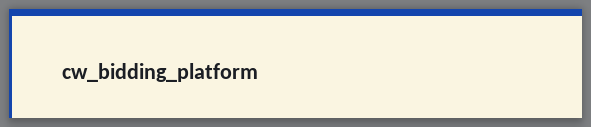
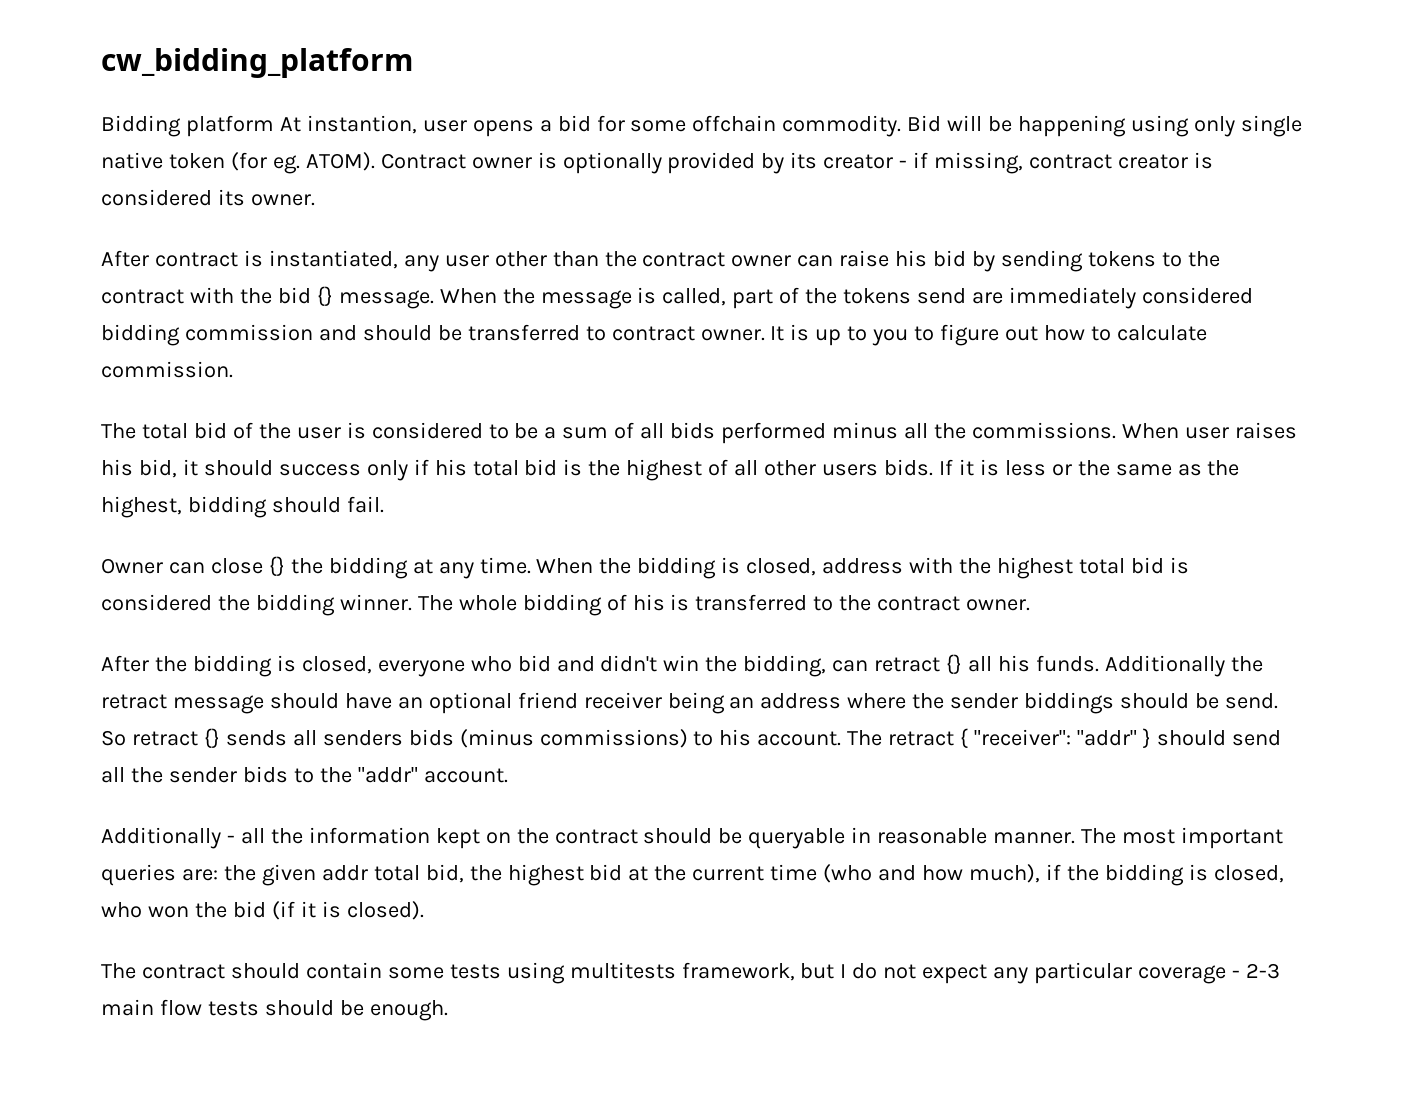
(258, 72) none -> [101,115,1302,137] [101,152,1213,174] [101,189,315,206] [101,250,1220,272] [101,286,1253,309] [101,324,1207,346] [101,361,233,378] [101,422,1297,444] [101,459,1240,481] [101,496,384,518] [101,556,1189,579] [101,594,1031,616] [101,654,1263,677] [101,692,1278,714] [101,728,1281,749] [101,766,508,783] [101,827,1283,849] [101,864,1284,886] [101,901,424,920] [101,962,1280,984] [101,999,448,1021] // Bidding platform At instantion, user opens a bid for some offchain commodity. Bid will be happening using only single native token (for eg. ATOM). Contract owner is optionally provided by its creator - if missing, contract creator is considered its owner. // After contract is instantiated, any user other than the contract owner can raise his bid by sending tokens to the contract with the bid {} message. When the message is called, part of the tokens send are immediately considered bidding commission and should be transferred to contract owner. It is up to you to figure out how to calculate commission. // The total bid of the user is considered to be a sum of all bids performed minus all the commissions. When user raises his bid, it should success only if his total bid is the highest of all other users bids. If it is less or the same as the highest, bidding should fail. // Owner can close {} the bidding at any time. When the bidding is closed, address with the highest total bid is considered the bidding winner. The whole bidding of his is transferred to the contract owner. // After the bidding is closed, everyone who bid and didn't win the bidding, can retract {} all his funds. Additionally the retract message should have an optional friend receiver being an address where the sender biddings should be send. So retract {} sends all senders bids (minus commissions) to his account. The retract { "receiver": "addr" } should send all the sender bids to the "addr" account. // Additionally - all the information kept on the contract should be queryable in reasonable manner. The most important queries are: the given addr total bid, the highest bid at the current time (who and how much), if the bidding is closed, who won the bid (if it is closed). // The contract should contain some tests using multitests framework, but I do not expect any particular coverage - 2-3 main flow tests should be enough.

